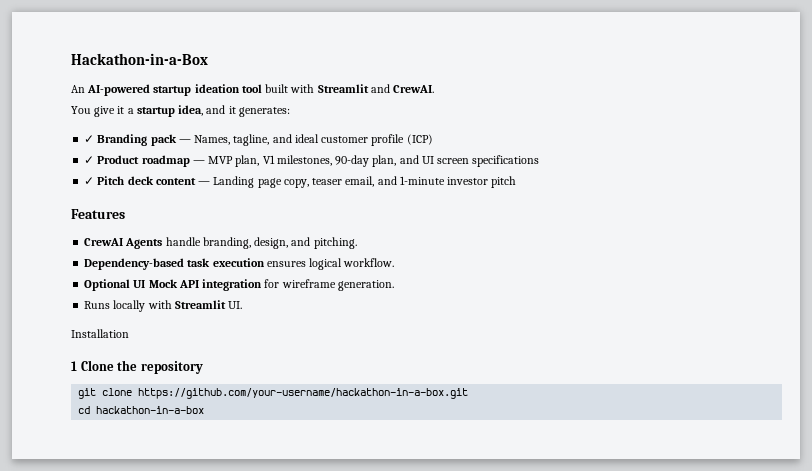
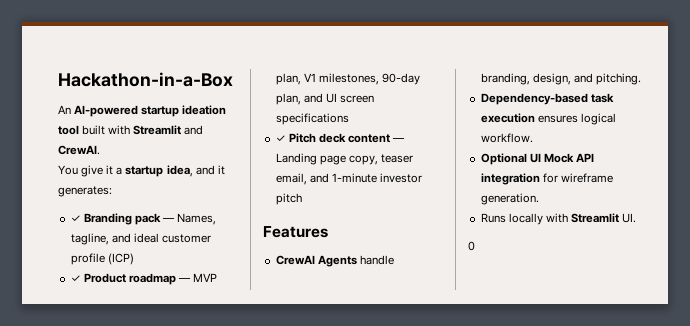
[71,329,129,338] [71,360,203,374] [78,388,469,399] [78,406,205,414] Installation // 1 Clone the repository // git clone https://github.com/your-username/hackathon-in-a-box.git // cd hackathon-in-a-box -> [468,241,475,251] 0

